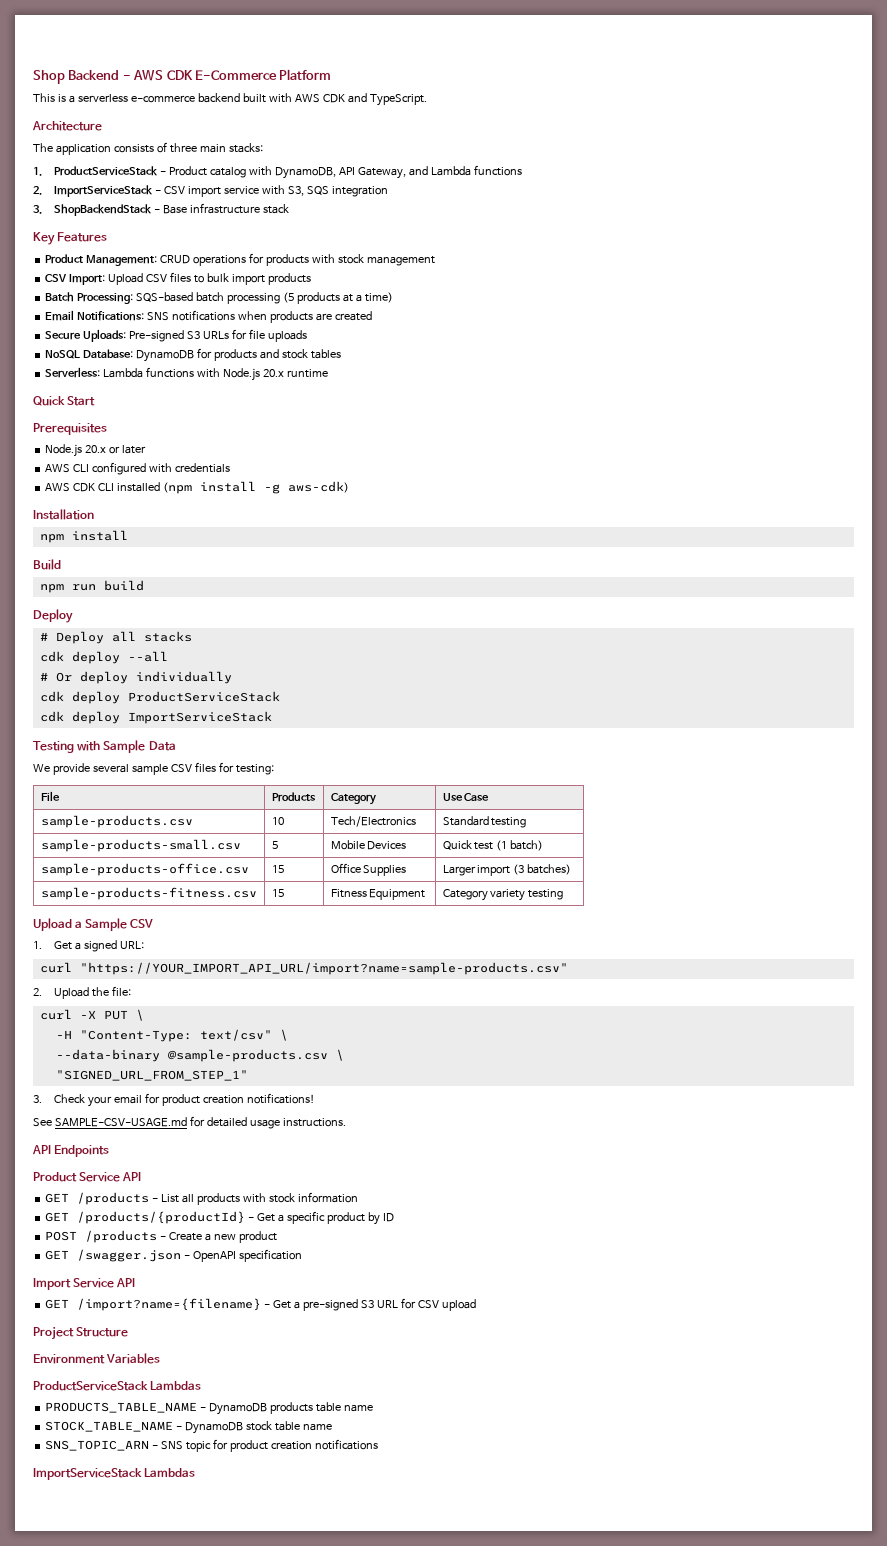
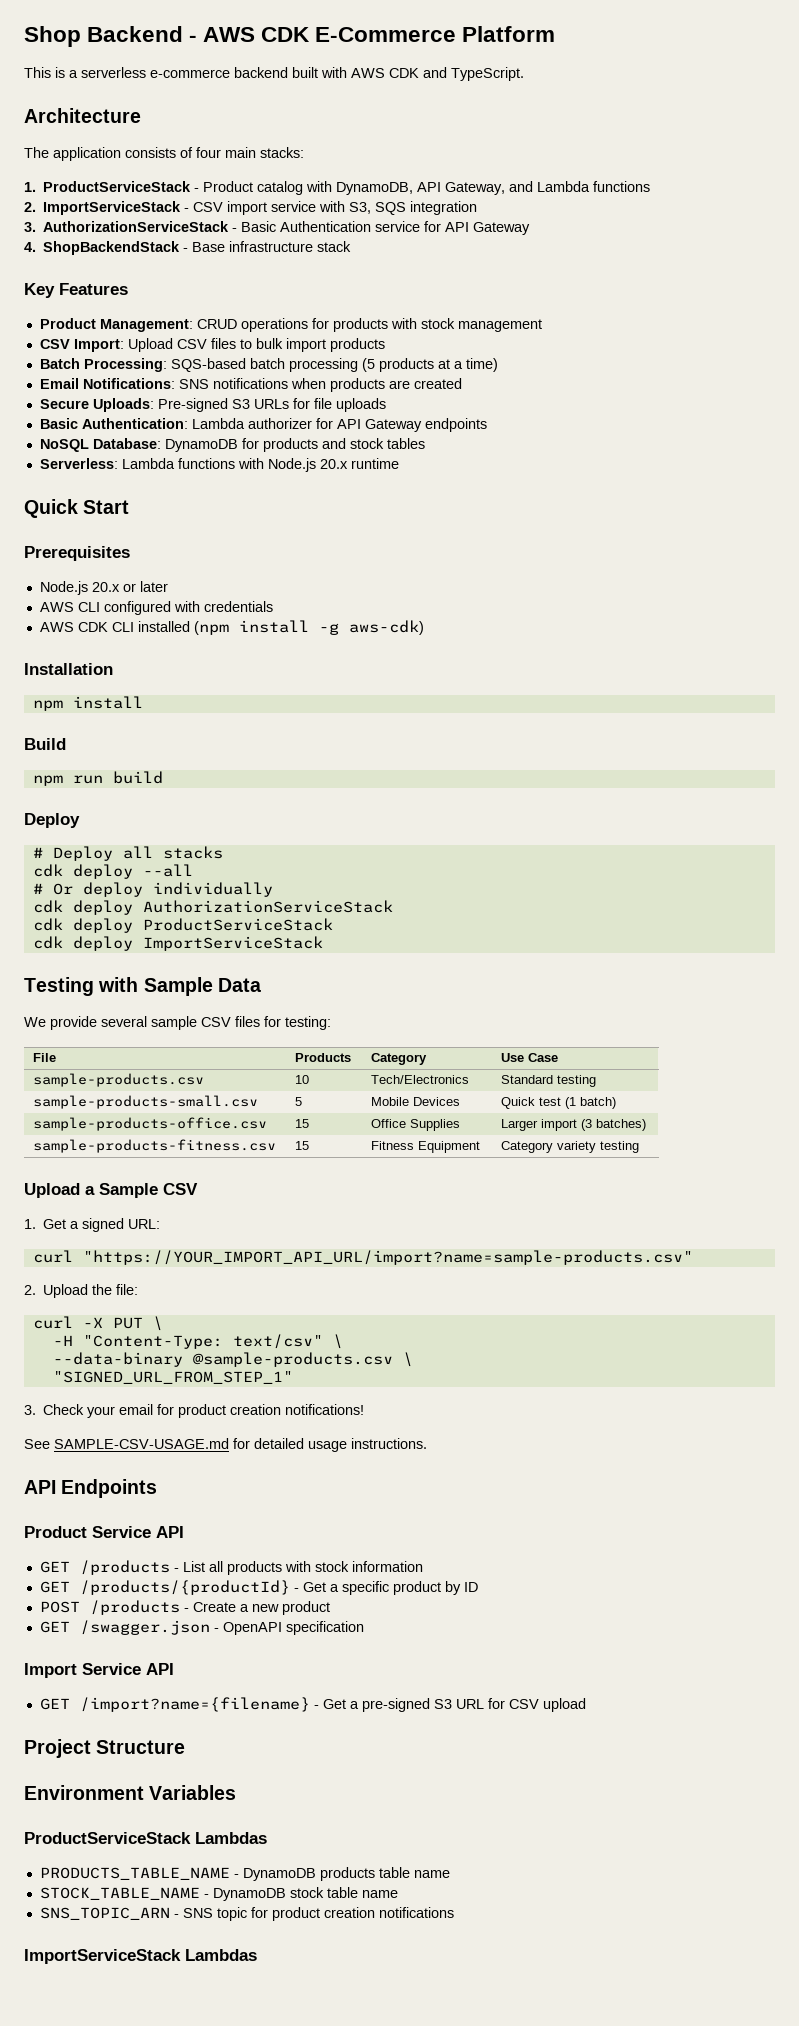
[169,143,197,153] three -> [196,147,221,158] four
(42, 209) none -> [43,221,531,235] [24,242,36,252] AuthorizationServiceStack - Basic Authentication service for API Gateway // 4.
(307, 336) none -> [39,418,487,432] // Basic Authentication: Lambda authorizer for API Gateway endpoints
(232, 677) none -> [32,900,393,915] // cdk deploy AuthorizationServiceStack

